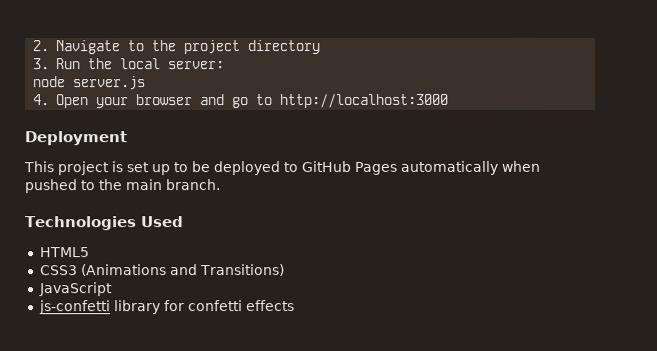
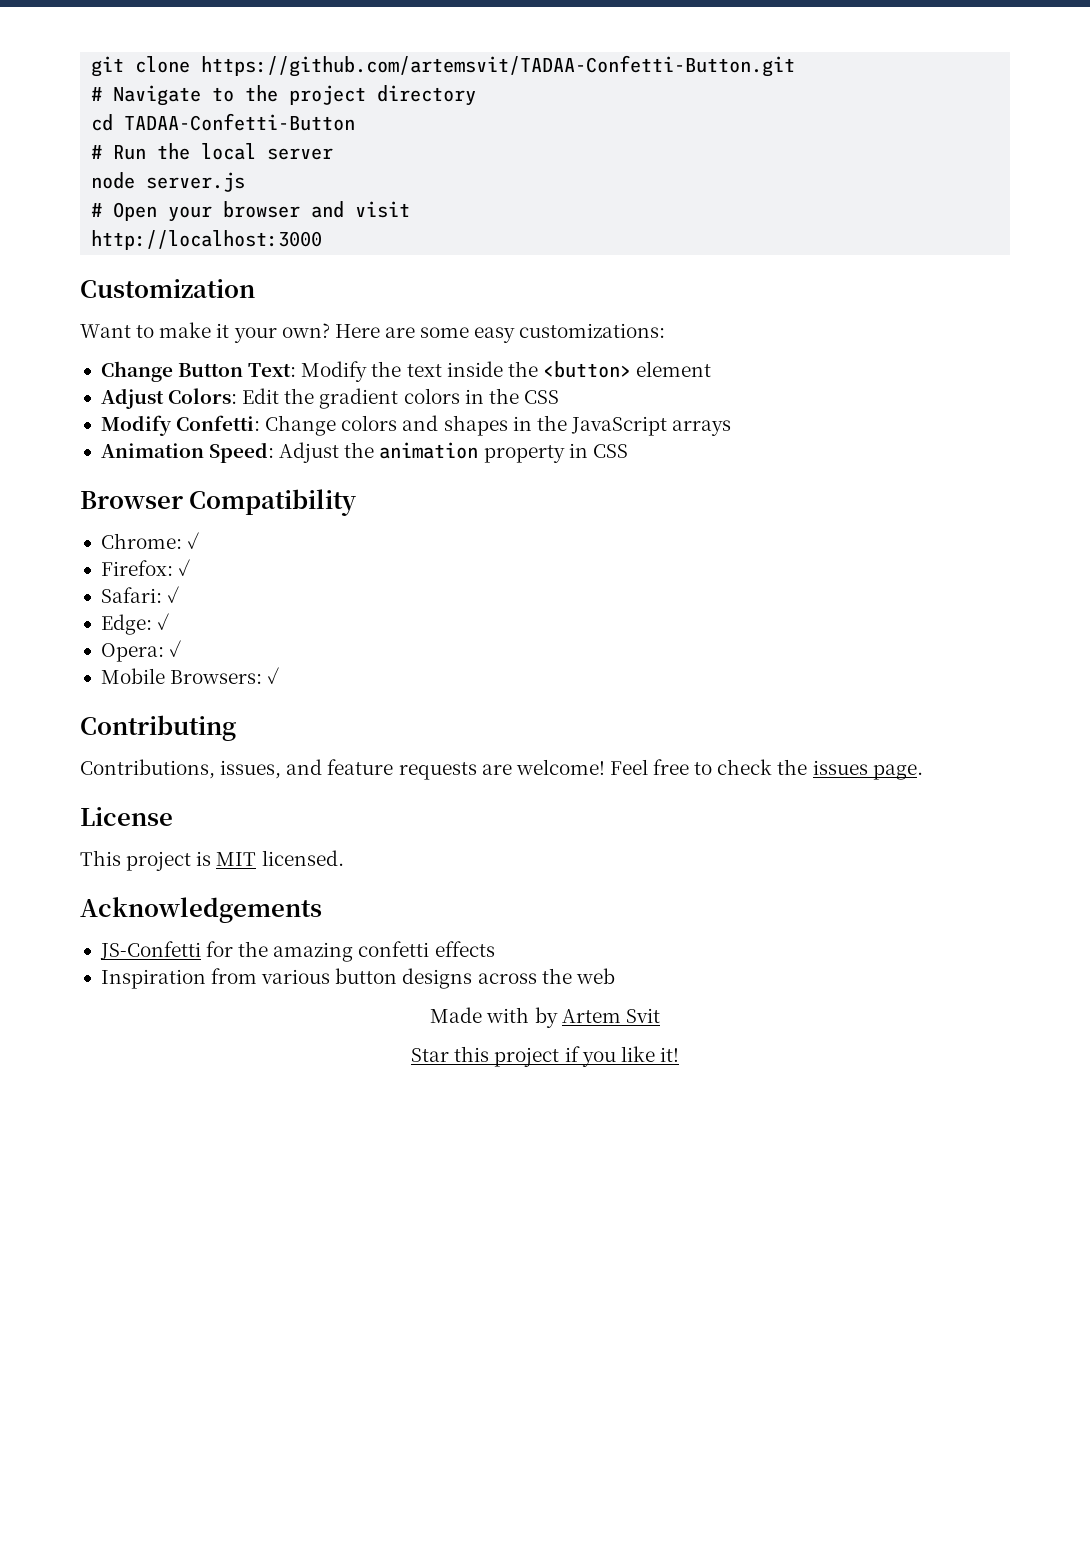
[32,40,50,52] 2. -> [91,55,796,77] [91,87,103,101] git clone https://github.com/artemsvit/TADAA-Confetti-Button.git // #
[32,58,50,70] 3. -> [91,113,356,131] [91,145,103,159] cd TADAA-Confetti-Button // #
[166,61,224,70] server: -> [267,148,334,160] server
[32,94,50,106] 4. -> [91,203,103,217] #
[230,94,272,109] go to -> [355,201,411,218] visit //
[24,131,127,146] [23,160,540,176] [25,179,221,194] [25,216,184,231] [39,247,90,258] [39,264,285,277] [38,282,113,297] [38,300,295,315] Deployment // This project is set up to be deployed to GitHub Pages automatically when pushed to the main branch. // Technologies Used // HTML5 // CSS3 (Animations and Transitions) // JavaScript // js-confetti library for confetti effects -> [80,279,255,298] [80,322,666,343] [100,361,712,382] [100,388,559,409] [100,415,732,436] [100,442,628,463] [80,489,357,516] [100,532,200,549] [100,559,191,576] [100,586,180,603] [100,613,170,635] [100,640,182,662] [100,667,280,684] [80,715,236,741] [80,759,923,780] [80,807,173,826] [80,850,344,871] [80,897,322,923] [99,941,495,962] [100,968,615,989] [430,1007,660,1028] [411,1046,679,1067] Customization // Want to make it your own? Here are some easy customizations: // Change Button Text: Modify the text inside the <button> element // Adjust Colors: Edit the gradient colors in the CSS // Modify Confetti: Change colors and shapes in the JavaScript arrays // Animation Speed: Adjust the animation property in CSS // Browser Compatibility // Chrome: ✓ // Firefox: ✓ // Safari: ✓ // Edge: ✓ // Opera: ✓ // Mobile Browsers: ✓ // Contributing // Contributions, issues, and feature requests are welcome! Feel free to check the issues page. // License // This project is MIT licensed. // Acknowledgements // JS-Confetti for the amazing confetti effects // Inspiration from various button designs across the web // Made with by Artem Svit // Star this project if you like it!

